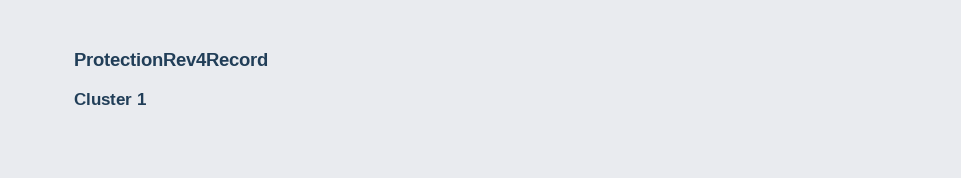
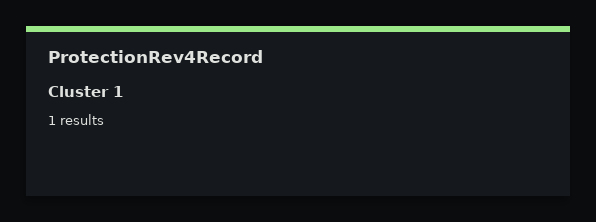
(146, 99) none -> [48,114,104,125] // 1 results

